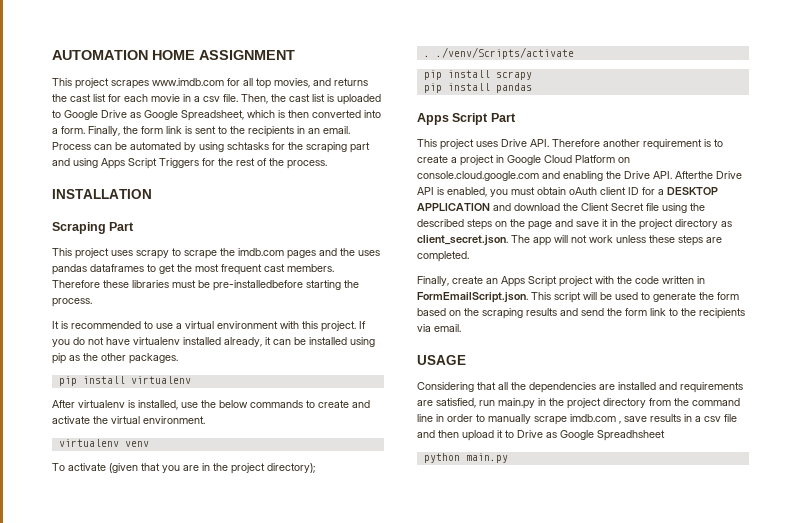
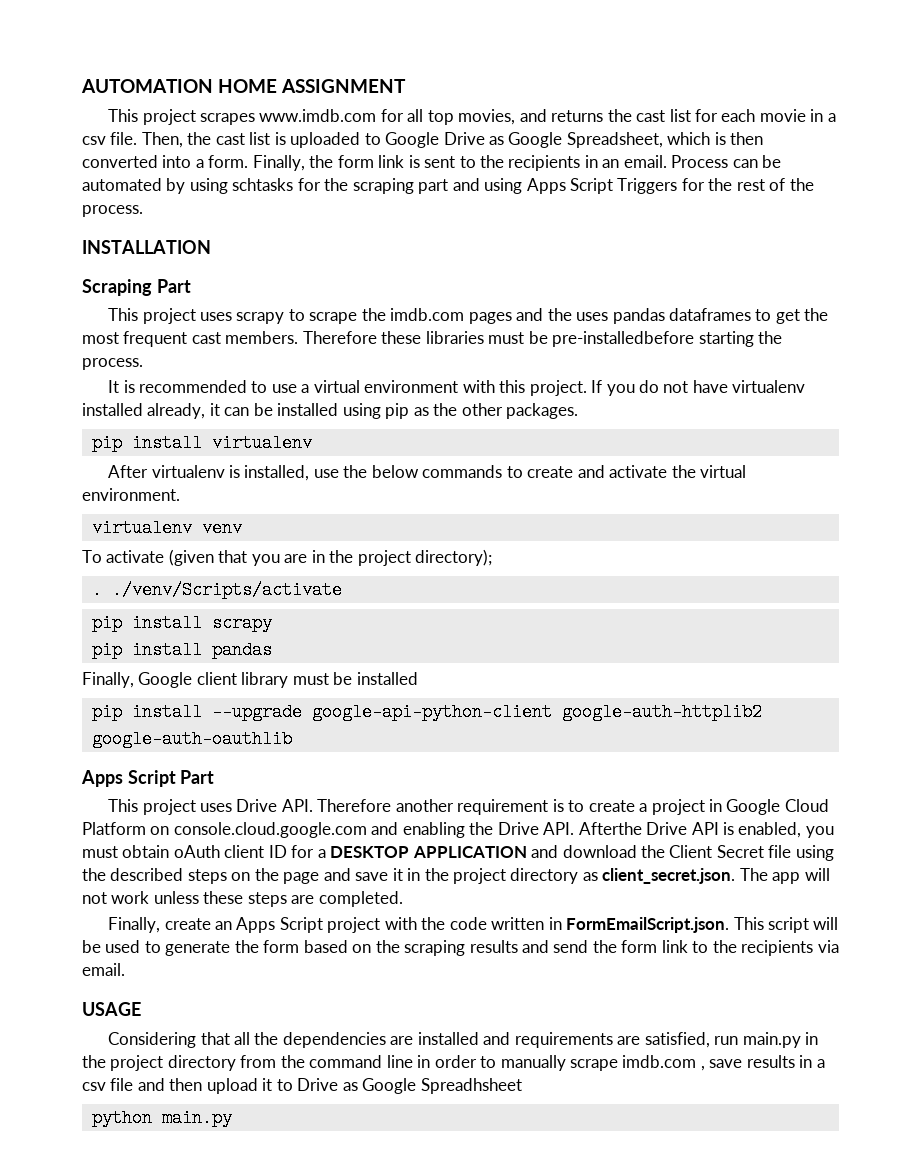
(532, 88) none -> [82,672,418,688] [91,703,762,721] [91,730,292,748] // Finally, Google client library must be installed // pip install --upgrade google-api-python-client google-auth-httplib2 google-auth-oauthlib

